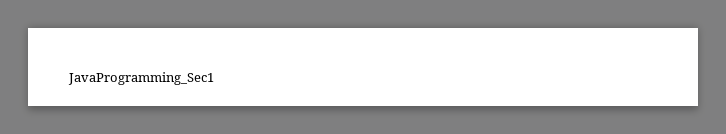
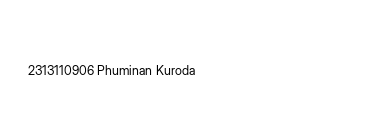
[68,72,214,85] JavaProgramming_Sec1 -> [28,65,195,75] 2313110906 Phuminan Kuroda

